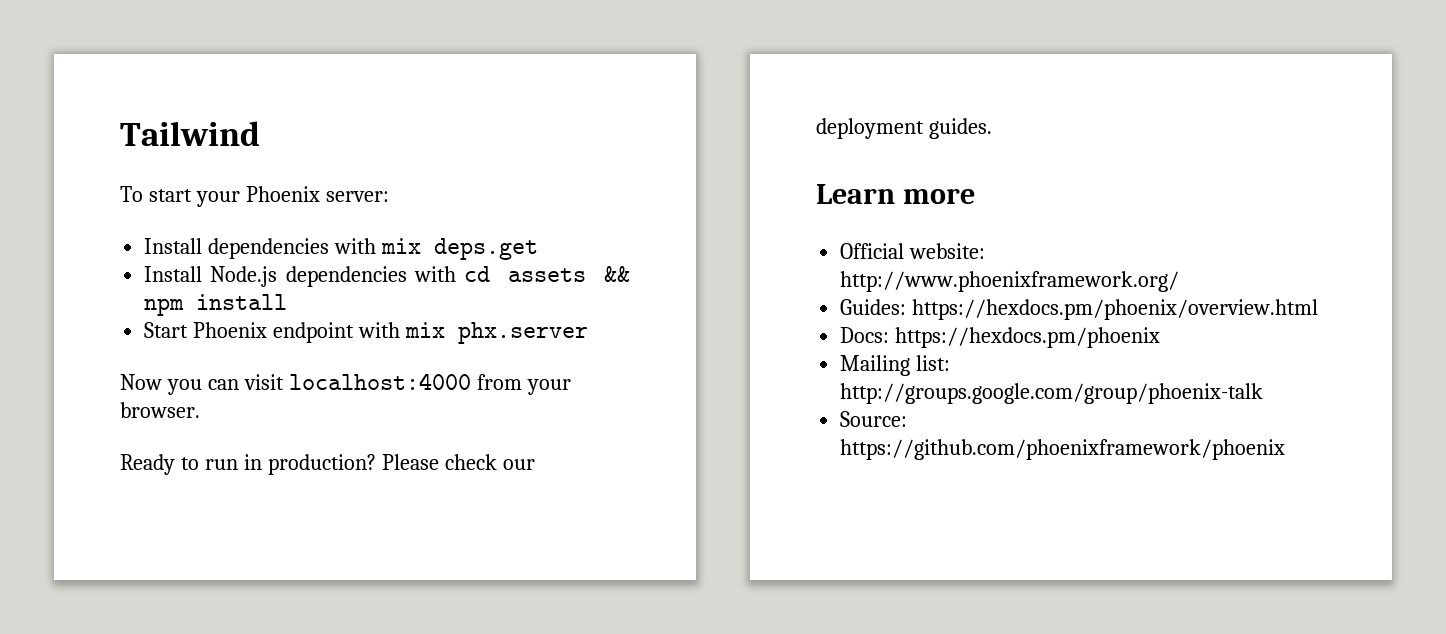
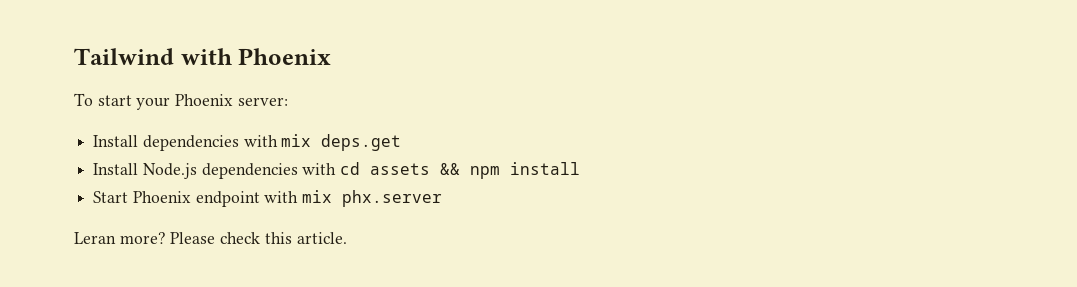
(260, 133) none -> [180,48,332,65] with Phoenix
[120,373,571,395] [120,402,200,418] [120,454,535,475] [816,118,992,139] [816,184,975,204] [840,243,986,259] [840,271,1180,292] [840,299,1319,320] [840,327,1161,348] [840,355,951,376] [840,383,1264,404] [840,411,908,427] [840,439,1286,460] Now you can visit localhost:4000 from your browser. // Ready to run in production? Please check our deployment guides. // Learn more // Official website: http://www.phoenixframework.org/ // Guides: https://hexdocs.pm/phoenix/overview.html // Docs: https://hexdocs.pm/phoenix // Mailing list: http://groups.google.com/group/phoenix-talk // Source: https://github.com/phoenixframework/phoenix -> [74,232,347,244] Leran more? Please check this article.

